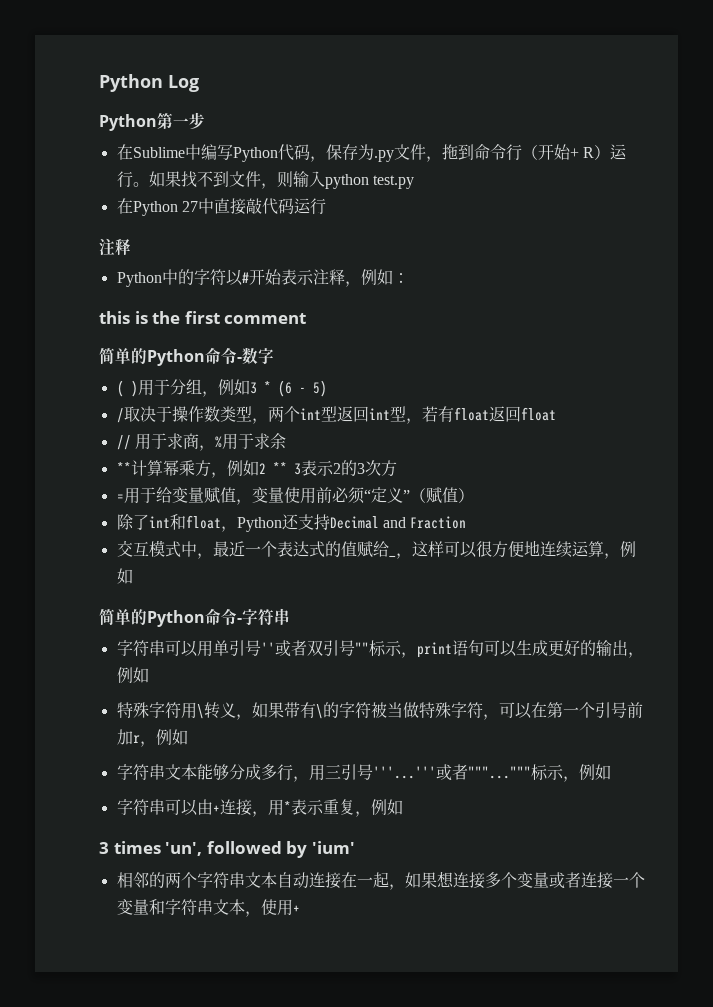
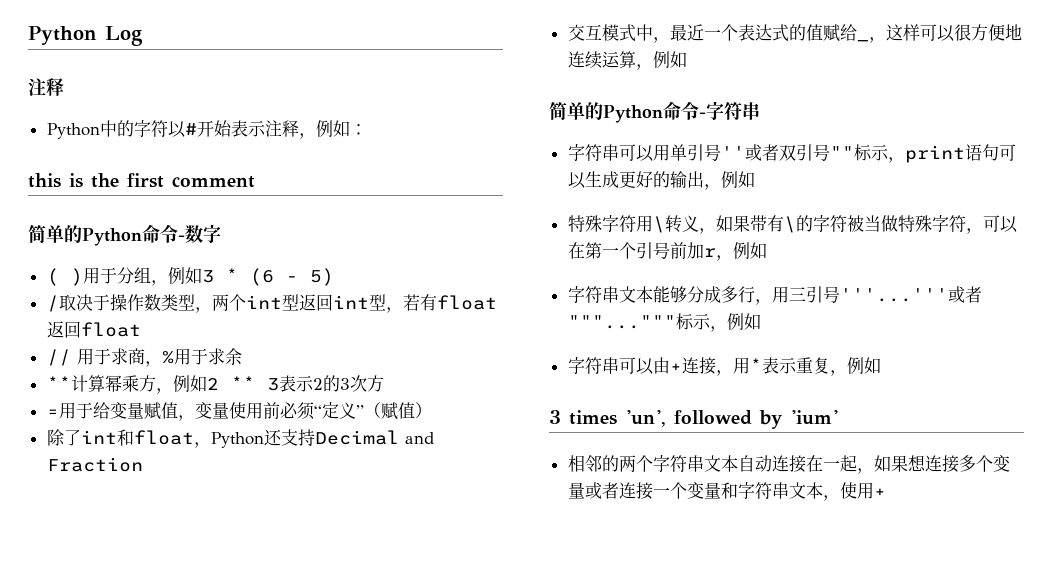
[99,112,205,131] [116,144,627,162] [116,171,414,189] [116,198,326,216] // Python第一步 // 在Sublime中编写Python代码，保存为.py文件，拖到命令行（开始+ R）运行。如果找不到文件，则输入python test.py // 在Python 27中直接敲代码运行 -> (143, 36) none

